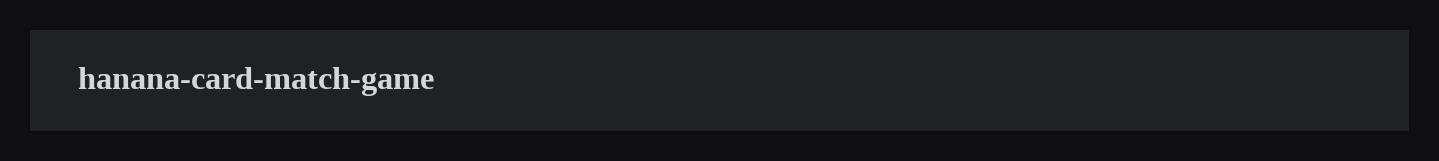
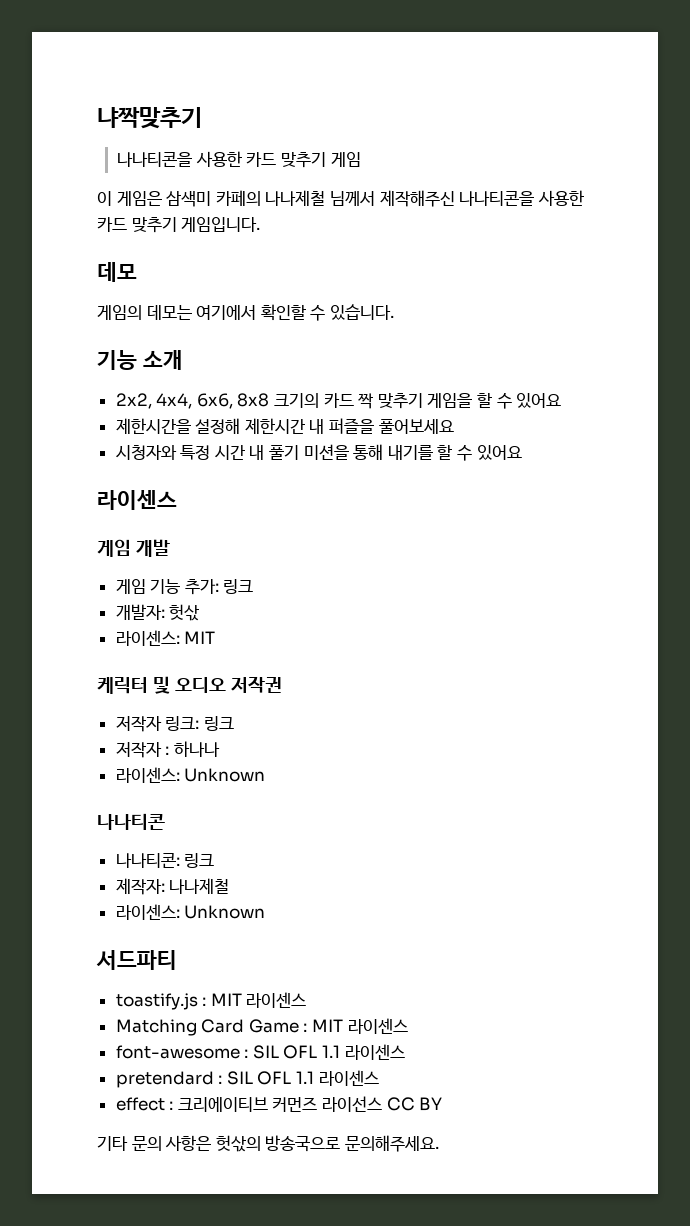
[78,67,434,96] hanana-card-match-game -> [97,107,202,129] [117,151,361,168] [97,190,584,207] [97,217,261,233] [97,262,137,282] [97,304,394,321] [97,350,183,370] [115,392,562,409] [115,418,454,434] [115,444,522,461] [97,490,177,510] [97,539,171,557] [115,579,254,595] [115,604,200,621] [115,630,216,646] [97,676,283,694] [115,716,234,732] [115,741,220,758] [115,767,266,783] [97,813,165,830] [115,853,215,868] [115,878,230,895] [115,904,266,920] [96,950,177,970] [115,992,307,1010] [115,1018,408,1036] [115,1044,405,1060] [115,1070,379,1088] [115,1096,443,1112] [97,1135,439,1152] 냐짝맞추기 // 나나티콘을 사용한 카드 맞추기 게임 // 이 게임은 삼색미 카페의 나나제철 님께서 제작해주신 나나티콘을 사용한 카드 맞추기 게임입니다. // 데모 // 게임의 데모는 여기에서 확인할 수 있습니다. // 기능 소개 // 2x2, 4x4, 6x6, 8x8 크기의 카드 짝 맞추기 게임을 할 수 있어요 // 제한시간을 설정해 제한시간 내 퍼즐을 풀어보세요 // 시청자와 특정 시간 내 풀기 미션을 통해 내기를 할 수 있어요 // 라이센스 // 게임 개발 // 게임 기능 추가: 링크 // 개발자: 헛삯 // 라이센스: MIT // 케릭터 및 오디오 저작권 // 저작자 링크: 링크 // 저작자 : 하나나 // 라이센스: Unknown // 나나티콘 // 나나티콘: 링크 // 제작자: 나나제철 // 라이센스: Unknown // 서드파티 // toastify.js : MIT 라이센스 // Matching Card Game : MIT 라이센스 // font-awesome : SIL OFL 1.1 라이센스 // pretendard : SIL OFL 1.1 라이센스 // effect : 크리에이티브 커먼즈 라이선스 CC BY // 기타 문의 사항은 헛삯의 방송국으로 문의해주세요.

